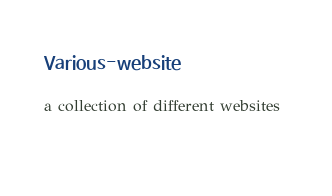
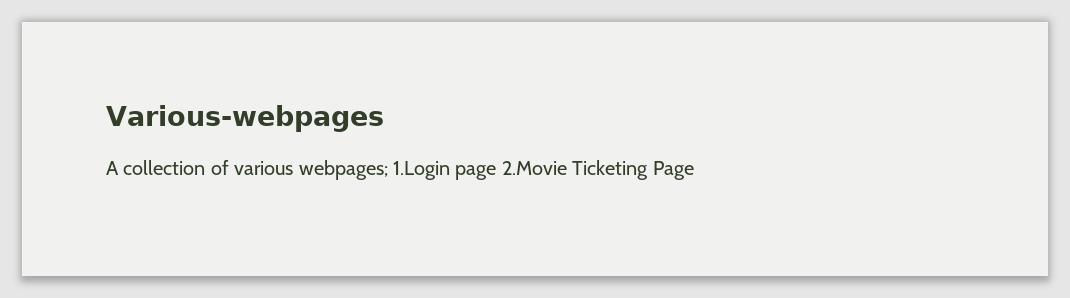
[43,55,181,71] [44,100,280,112] Various-website // a collection of different websites -> [106,105,384,132] [106,160,694,180] Various-webpages // A collection of various webpages; 1.Login page 2.Movie Ticketing Page

